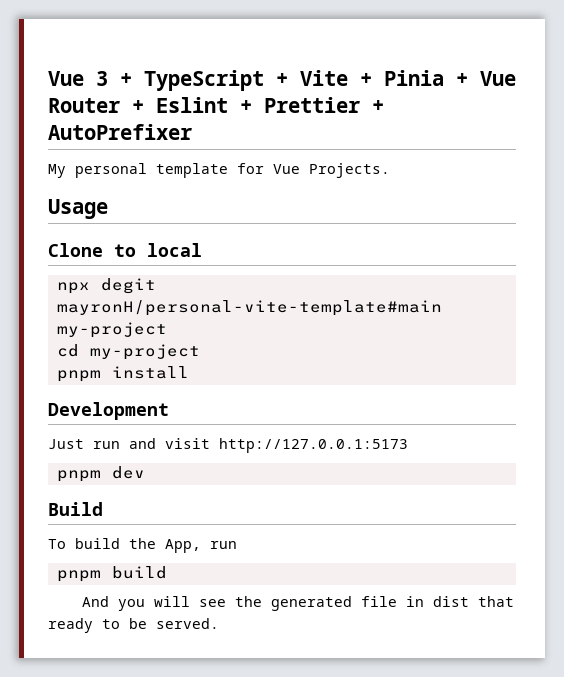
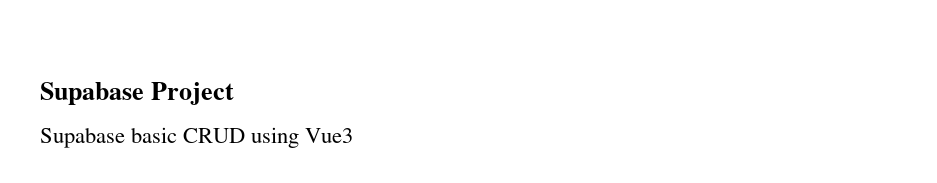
[48,70,516,91] [48,97,384,113] [48,124,192,140] [48,163,390,178] [48,199,108,219] [48,243,202,257] [56,278,156,294] [56,300,442,316] [56,322,167,338] [56,344,200,360] [56,366,189,382] [48,402,169,420] [48,438,408,453] [56,466,145,482] [48,502,103,516] [48,538,237,553] [56,566,167,582] [81,596,514,611] [48,618,219,633] Vue 3 + TypeScript + Vite + Pinia + Vue Router + Eslint + Prettier + AutoPrefixer // My personal template for Vue Projects. // Usage // Clone to local // npx degit mayronH/personal-vite-template#main my-project // cd my-project // pnpm install // Development // Just run and visit http://127.0.0.1:5173 // pnpm dev // Build // To build the App, run // pnpm build // And you will see the generated file in dist that ready to be served. -> [40,82,235,105] [40,127,354,148] Supabase Project // Supabase basic CRUD using Vue3

